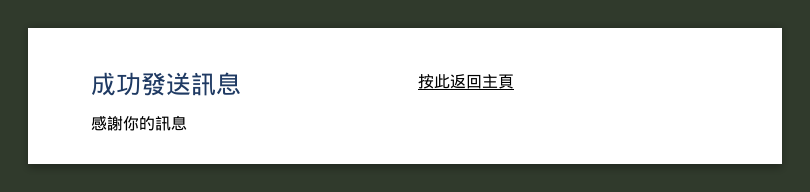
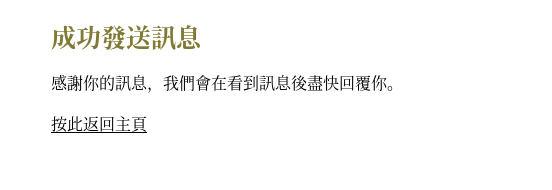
(187, 123) none -> [147,75,403,93] ，我們會在看到訊息後盡快回覆你。

